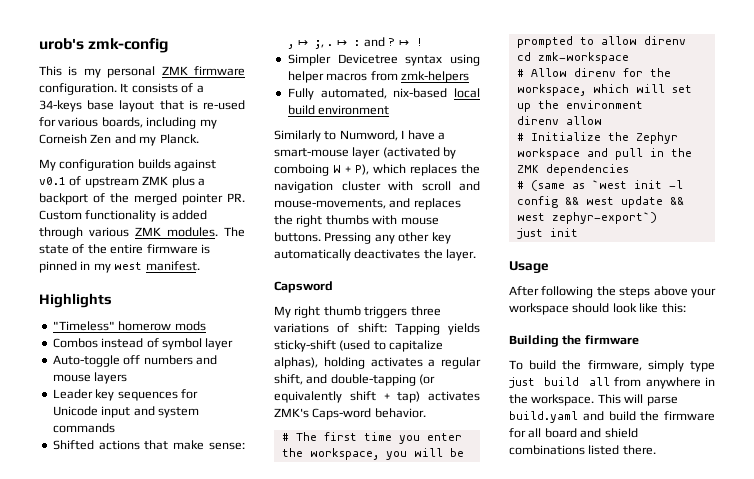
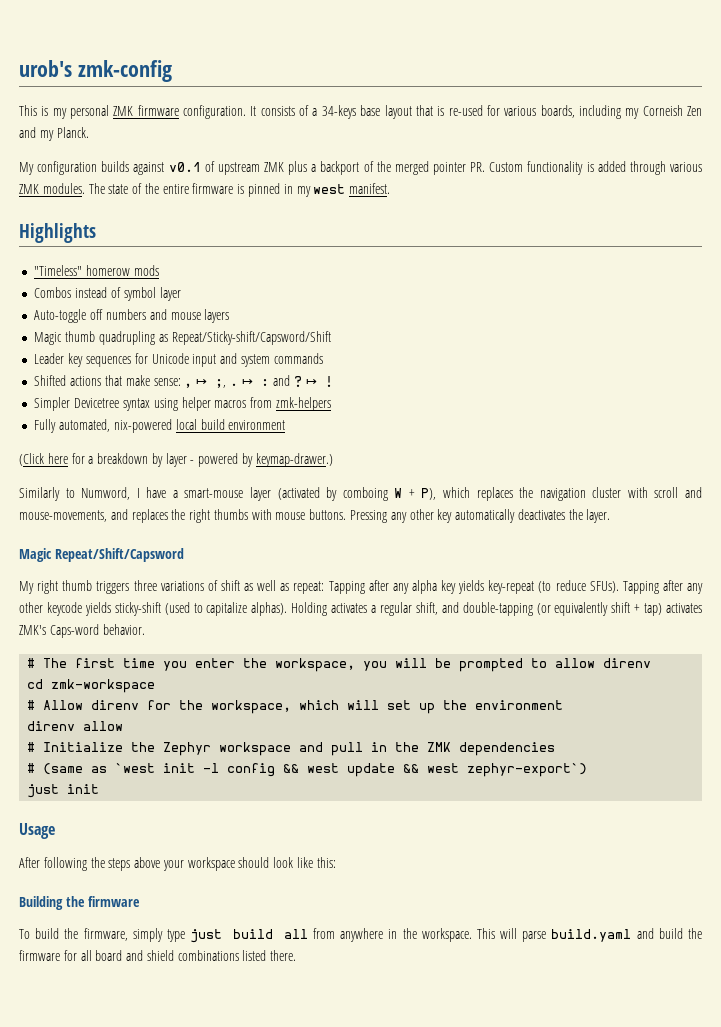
(128, 378) none -> [34,331,331,345] // Magic thumb quadrupling as Repeat/Sticky-shift/Capsword/Shift
[393,88,448,98] nix-based -> [113,419,172,433] nix-powered
(390, 110) none -> [19,453,333,467] // (Click here for a breakdown by layer - powered by keymap-drawer.)
[274,281,333,293] Capsword -> [19,548,184,562] Magic Repeat/Shift/Capsword
[357,323,440,335] shift: Tapping -> [220,580,703,594] [19,602,82,616] shift as well as repeat: Tapping after any alpha key yields key-repeat (to reduce SFUs). Tapping after any other keycode
[274,357,365,369] alphas), holding -> [251,602,328,616] alphas). Holding

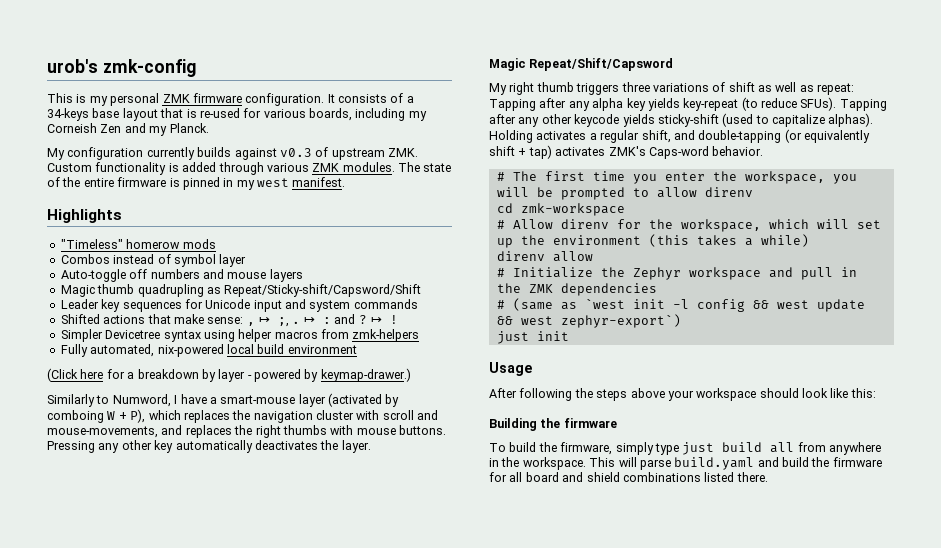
(98, 168) none -> [146,147,195,160] currently
[168,162,201,172] v0.1 -> [279,148,312,157] v0.3
[264,161,486,175] ZMK plus a backport of the merged pointer PR. -> [388,148,418,157] ZMK.
(564, 705) none -> [648,234,809,247] (this takes a while)

